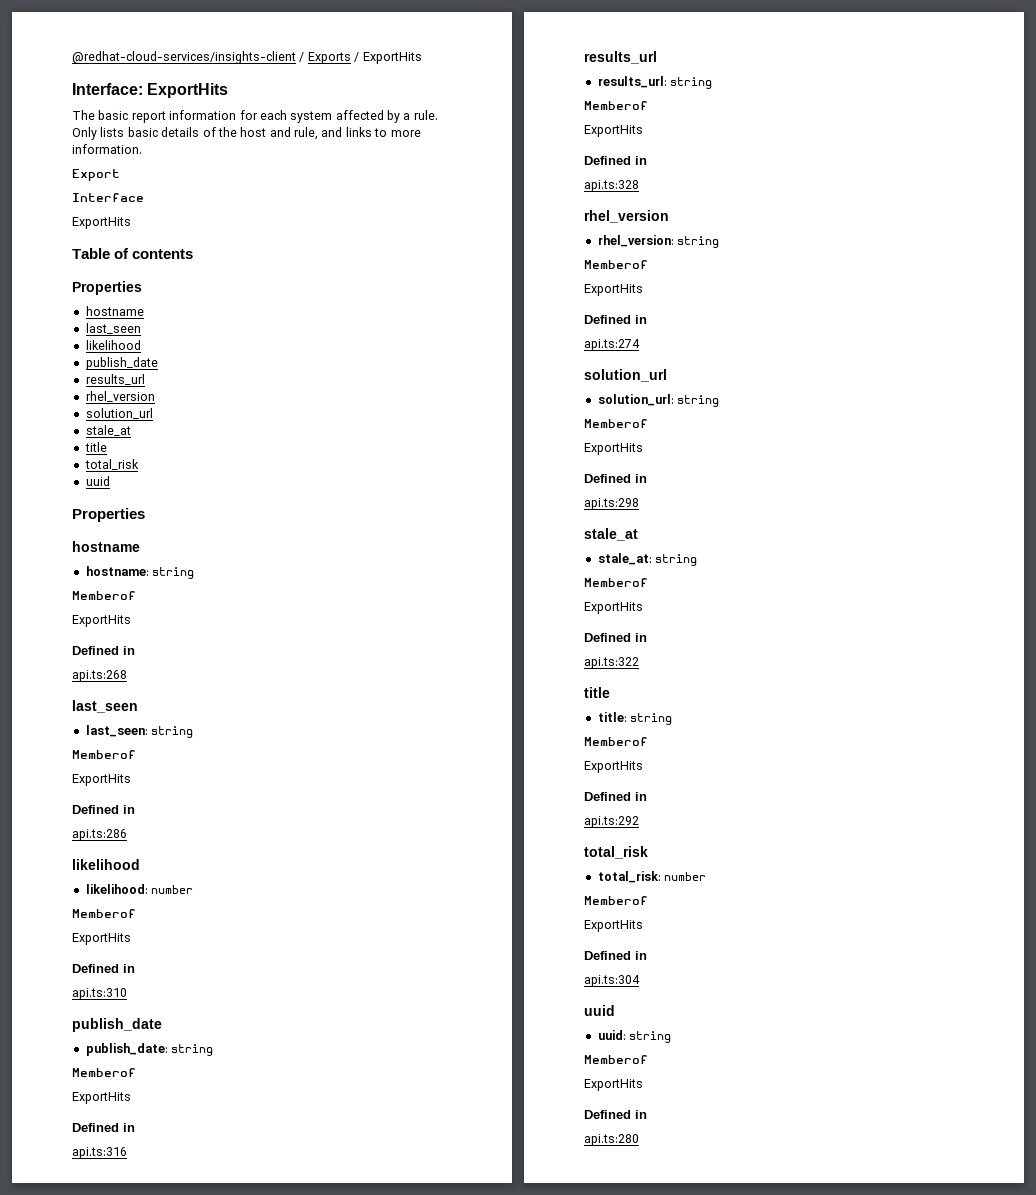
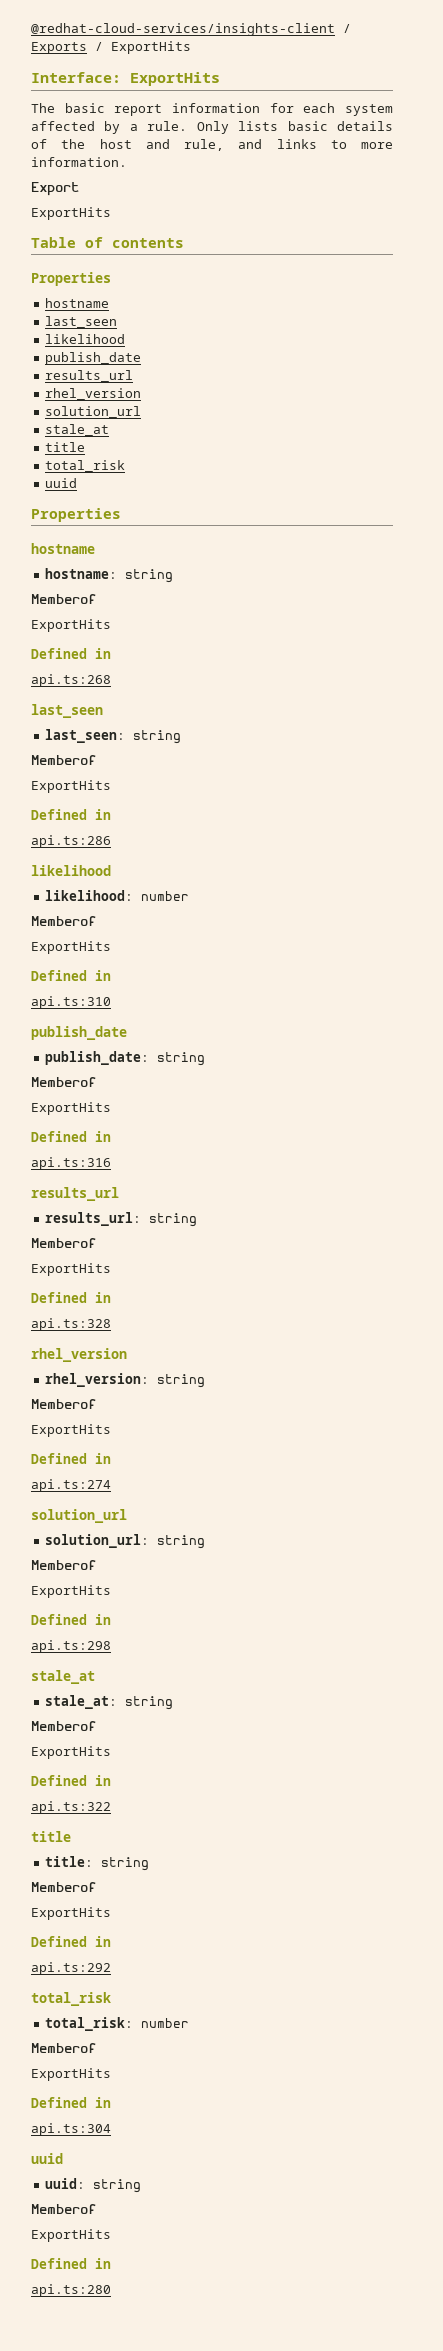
[72,193,144,202] // Interface -> (79, 189) none

